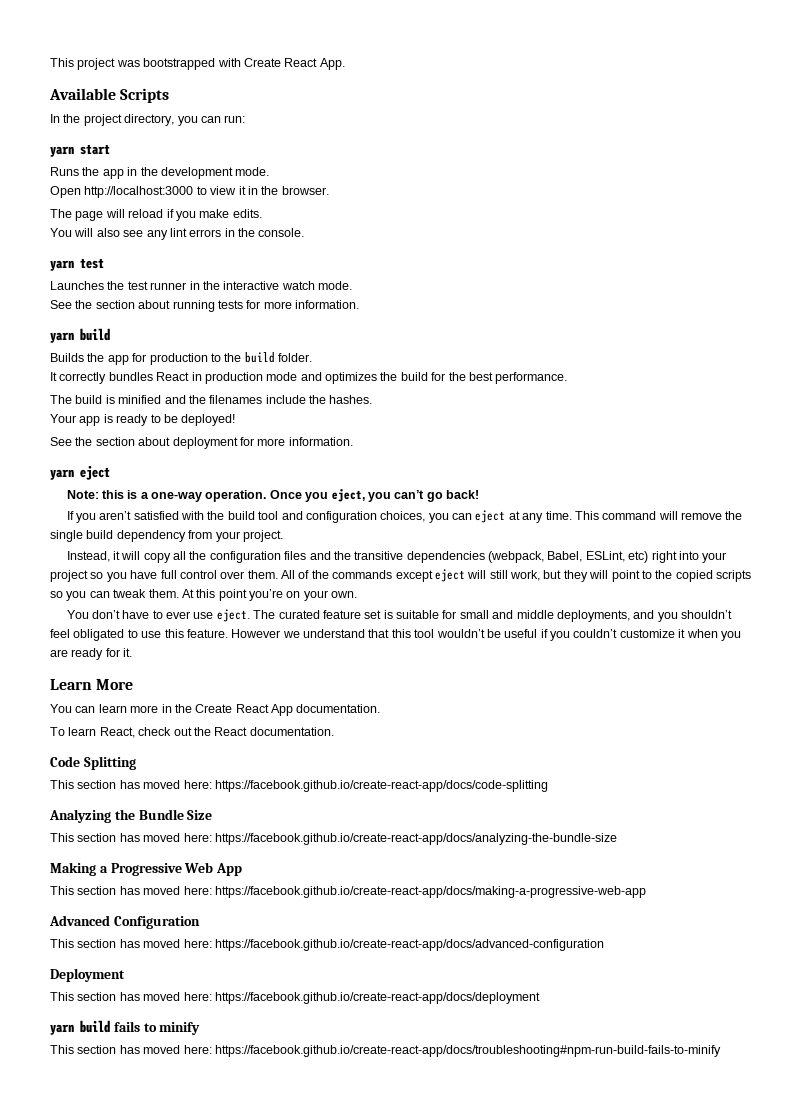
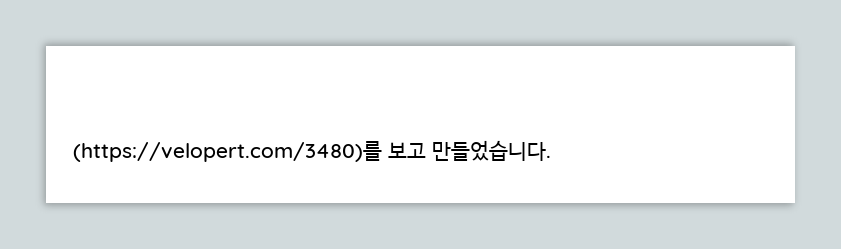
[50,58,345,70] [49,88,170,103] [50,114,246,126] [50,144,110,157] [50,167,270,179] [50,186,329,198] [50,209,262,221] [50,228,305,240] [50,258,104,271] [50,281,352,290] [50,300,359,312] [50,328,110,343] [50,352,312,365] [50,372,568,384] [50,395,373,404] [50,414,236,426] [50,437,353,449] [50,465,110,480] [66,489,480,502] [66,510,743,523] [50,530,283,542] [66,551,727,563] [50,569,751,582] [50,589,358,601] [66,609,733,622] [50,629,741,641] [50,648,133,660] [50,679,134,690] [50,704,381,716] [50,727,334,738] [50,756,136,770] [50,780,548,792] [49,809,213,823] [50,833,617,845] [50,862,243,876] [50,886,646,898] [49,915,200,929] [50,939,604,951] [50,968,125,982] [50,992,540,1004] [50,1020,201,1035] [50,1045,721,1057] This project was bootstrapped with Create React App. // Available Scripts // In the project directory, you can run: // yarn start // Runs the app in the development mode. // Open http://localhost:3000 to view it in the browser. // The page will reload if you make edits. // You will also see any lint errors in the console. // yarn test // Launches the test runner in the interactive watch mode. // See the section about running tests for more information. // yarn build // Builds the app for production to the build folder. // It correctly bundles React in production mode and optimizes the build for the best performance. // The build is minified and the filenames include the hashes. // Your app is ready to be deployed! // See the section about deployment for more information. // yarn eject // Note: this is a one-way operation. Once you eject, you can’t go back! // If you aren’t satisfied with the build tool and configuration choices, you can eject at any time. This command will remove the single build dependency from your project. // Instead, it will copy all the configuration files and the transitive dependencies (webpack, Babel, ESLint, etc) right into your project so you have full control over them. All of the commands except eject will still work, but they will point to the copied scripts so you can tweak them. At this point you’re on your own. // You don’t have to ever use eject. The curated feature set is suitable for small and middle deployments, and you shouldn’t feel obligated to use this feature. However we understand that this tool wouldn’t be useful if you couldn’t customize it when you are ready for it. // Learn More // You can learn more in the Create React App documentation. // To learn React, check out the React documentation. // Code Splitting // This section has moved here: https://facebook.github.io/create-react-app/docs/code-splitting // Analyzing the Bundle Size // This section has moved here: https://facebook.github.io/create-react-app/docs/analyzing-the-bundle-size // Making a Progressive Web App // This section has moved here: https://facebook.github.io/create-react-app/docs/making-a-progressive-web-app // Advanced Configuration // This section has moved here: https://facebook.github.io/create-react-app/docs/advanced-configuration // Deployment // This section has moved here: https://facebook.github.io/create-react-app/docs/deployment // yarn build fails to minify // This section has moved here: https://facebook.github.io/create-react-app/docs/troubleshooting#npm-run-build-fails-to-minify -> [73,140,551,162] (https://velopert.com/3480)를 보고 만들었습니다.

